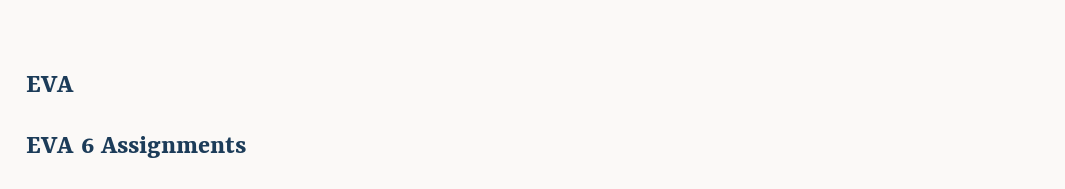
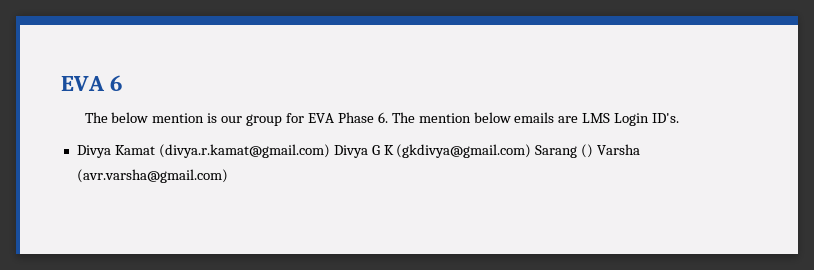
[26,76,74,92] [26,137,74,153] EVA // EVA -> [61,76,105,91] EVA
[100,136,247,158] Assignments -> [84,112,680,126] [76,144,641,158] [76,169,228,183] // The below mention is our group for EVA Phase 6. The mention below emails are LMS Login ID's. // Divya Kamat (divya.r.kamat@gmail.com) Divya G K (gkdivya@gmail.com) Sarang () Varsha (avr.varsha@gmail.com)

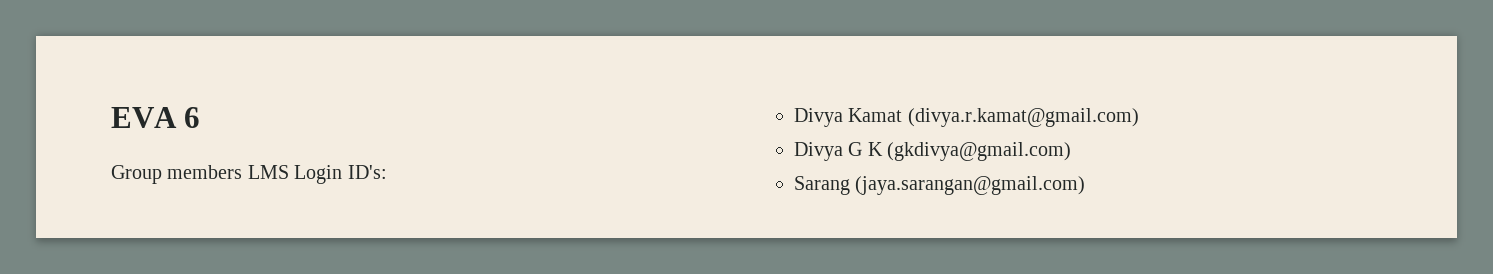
[84,112,579,126] The below mention is our group for EVA Phase 6. The mention below emails are -> [111,165,243,184] Group members
[652,113,680,123] ID's. -> [347,165,387,179] ID's:
(330, 151) none -> (1139, 117) //
[535,144,641,158] [76,169,228,183] Sarang () Varsha (avr.varsha@gmail.com) -> [794,176,1086,195] // Sarang (jaya.sarangan@gmail.com)

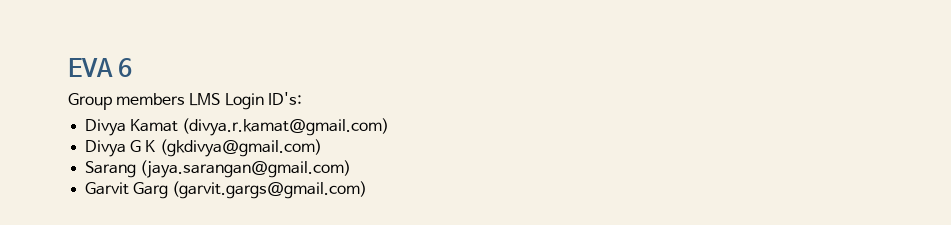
(1086, 185) none -> [85,181,368,199] // Garvit Garg (garvit.gargs@gmail.com)

